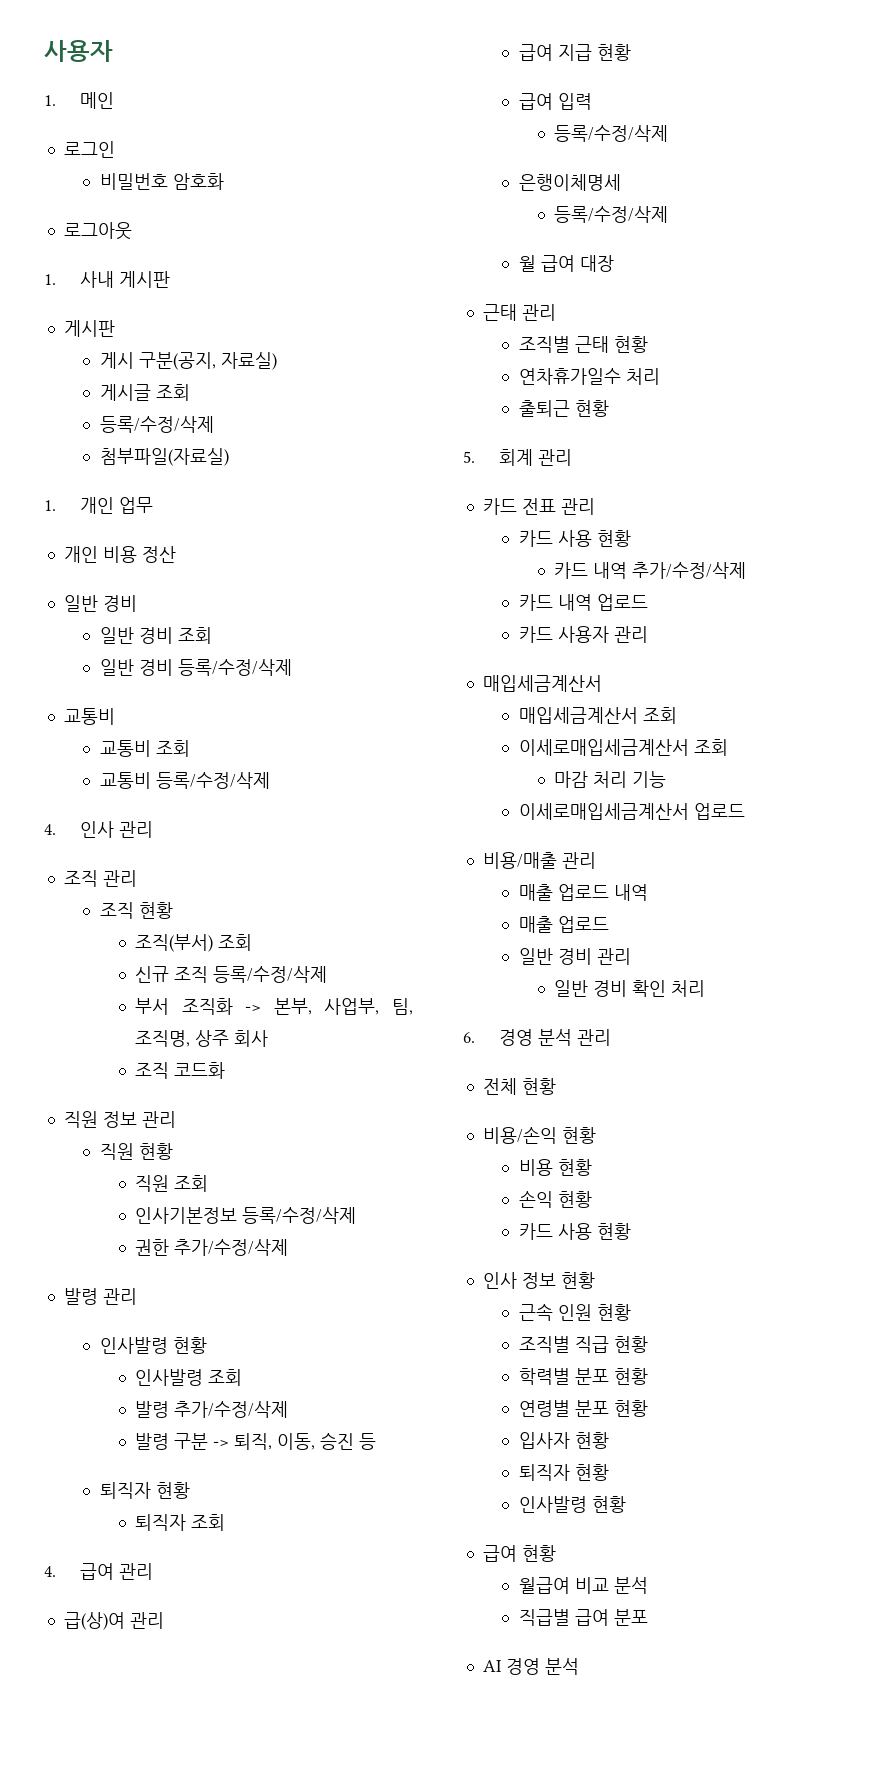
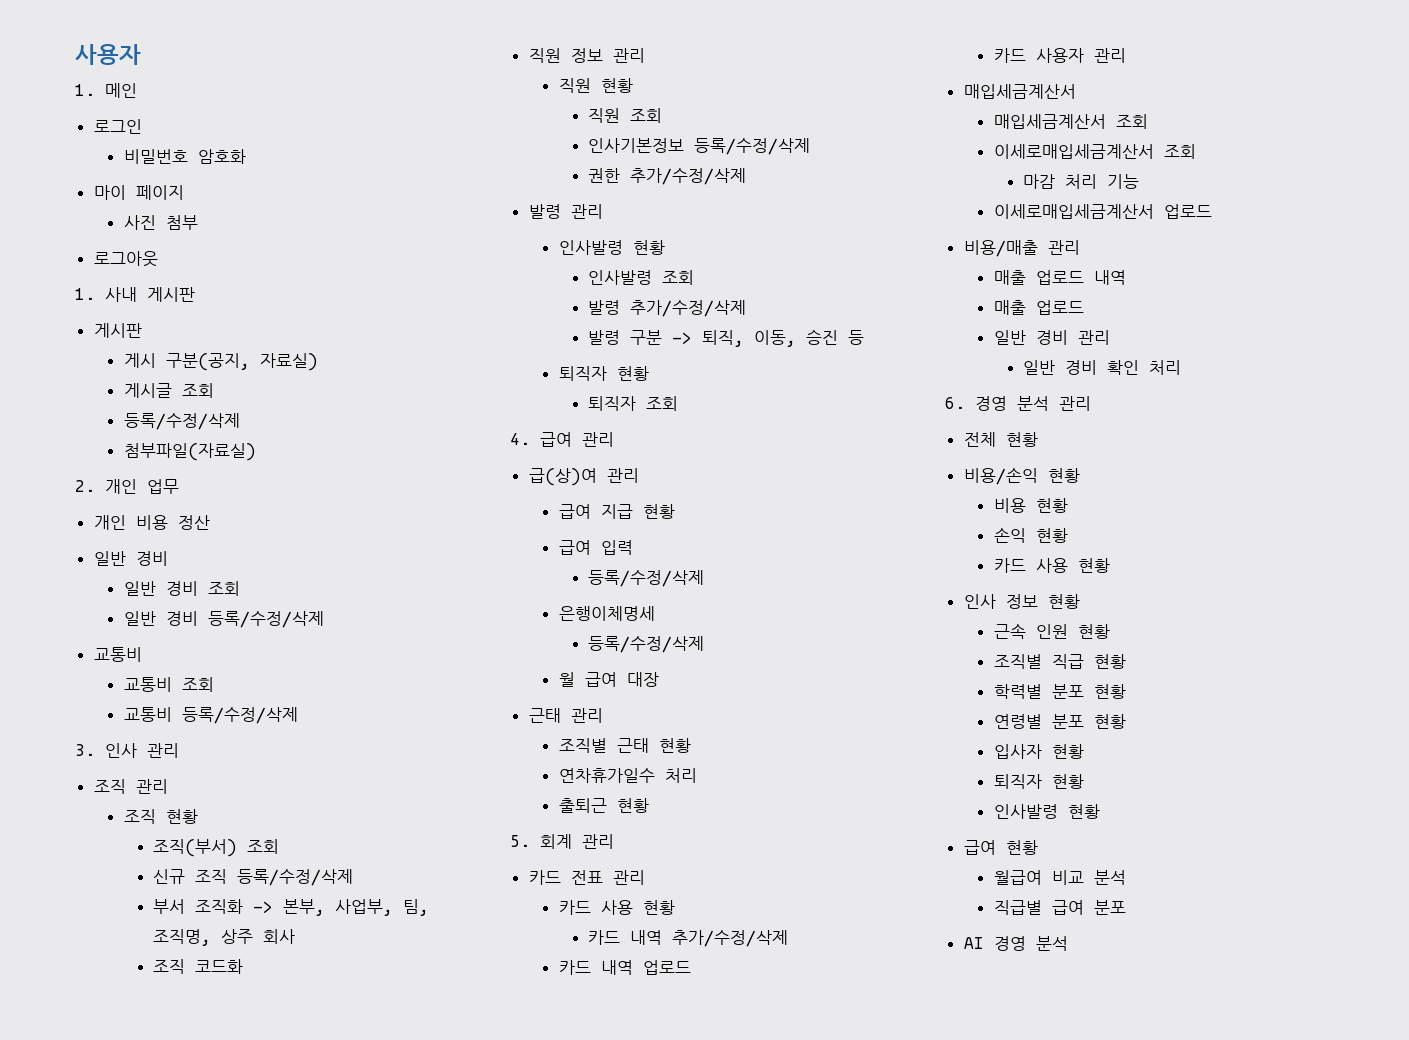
(224, 181) none -> [93,185,184,200] [123,215,198,230] // 마이 페이지 // 사진 첨부
[44,500,56,511] 1. -> [75,480,95,492] 2.
[44,824,56,835] 4. -> [75,744,95,756] 3.

